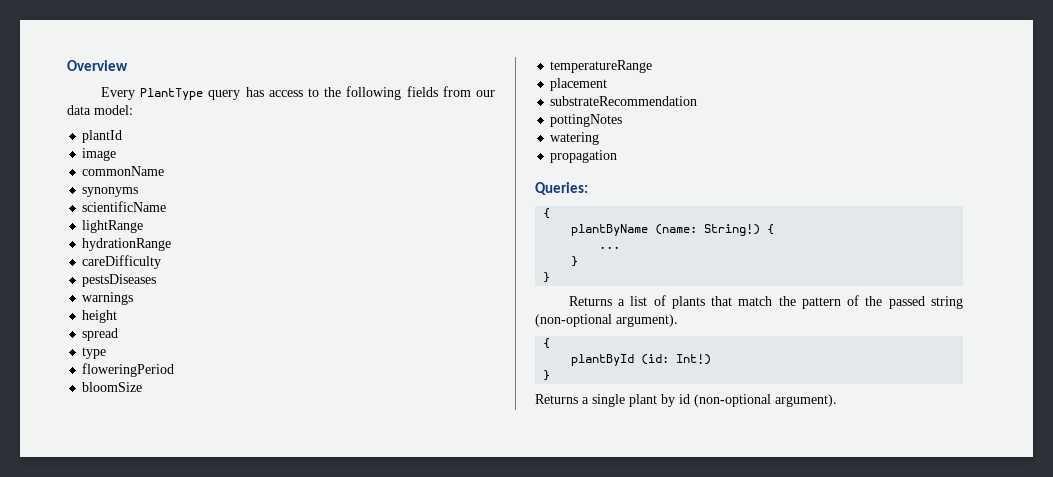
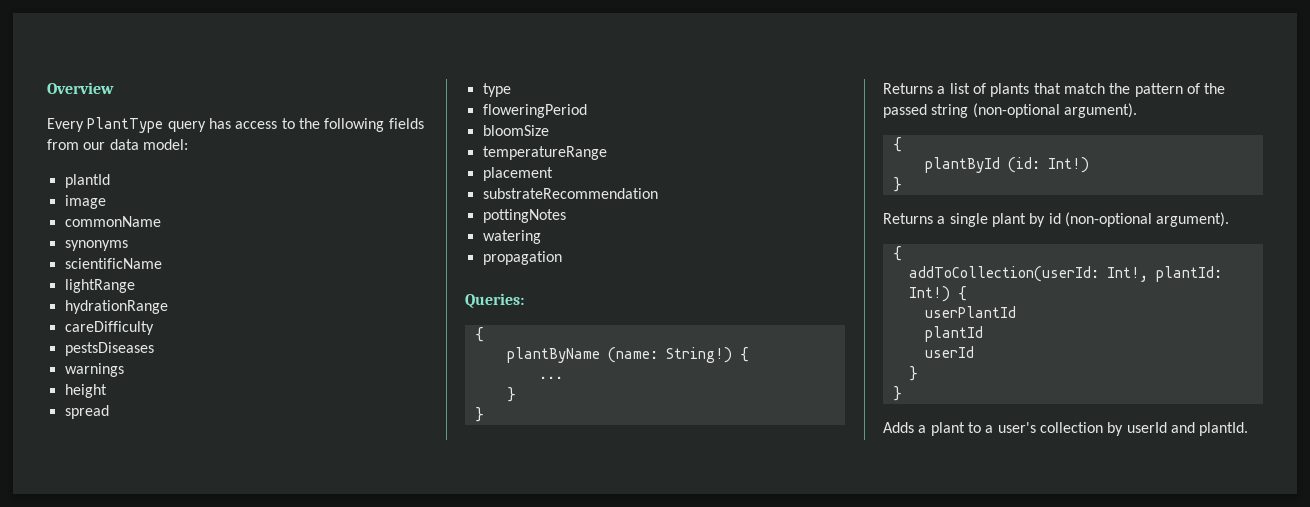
(837, 400) none -> [892,246,902,261] [908,266,1222,282] [908,286,967,302] [924,306,1016,318] [924,326,983,342] [924,346,974,358] [908,366,918,381] [892,386,902,401] [883,422,1249,436] // { // addToCollection(userId: Int!, plantId: Int!) { // userPlantId // plantId // userId // } // } // Adds a plant to a user's collection by userId and plantId.

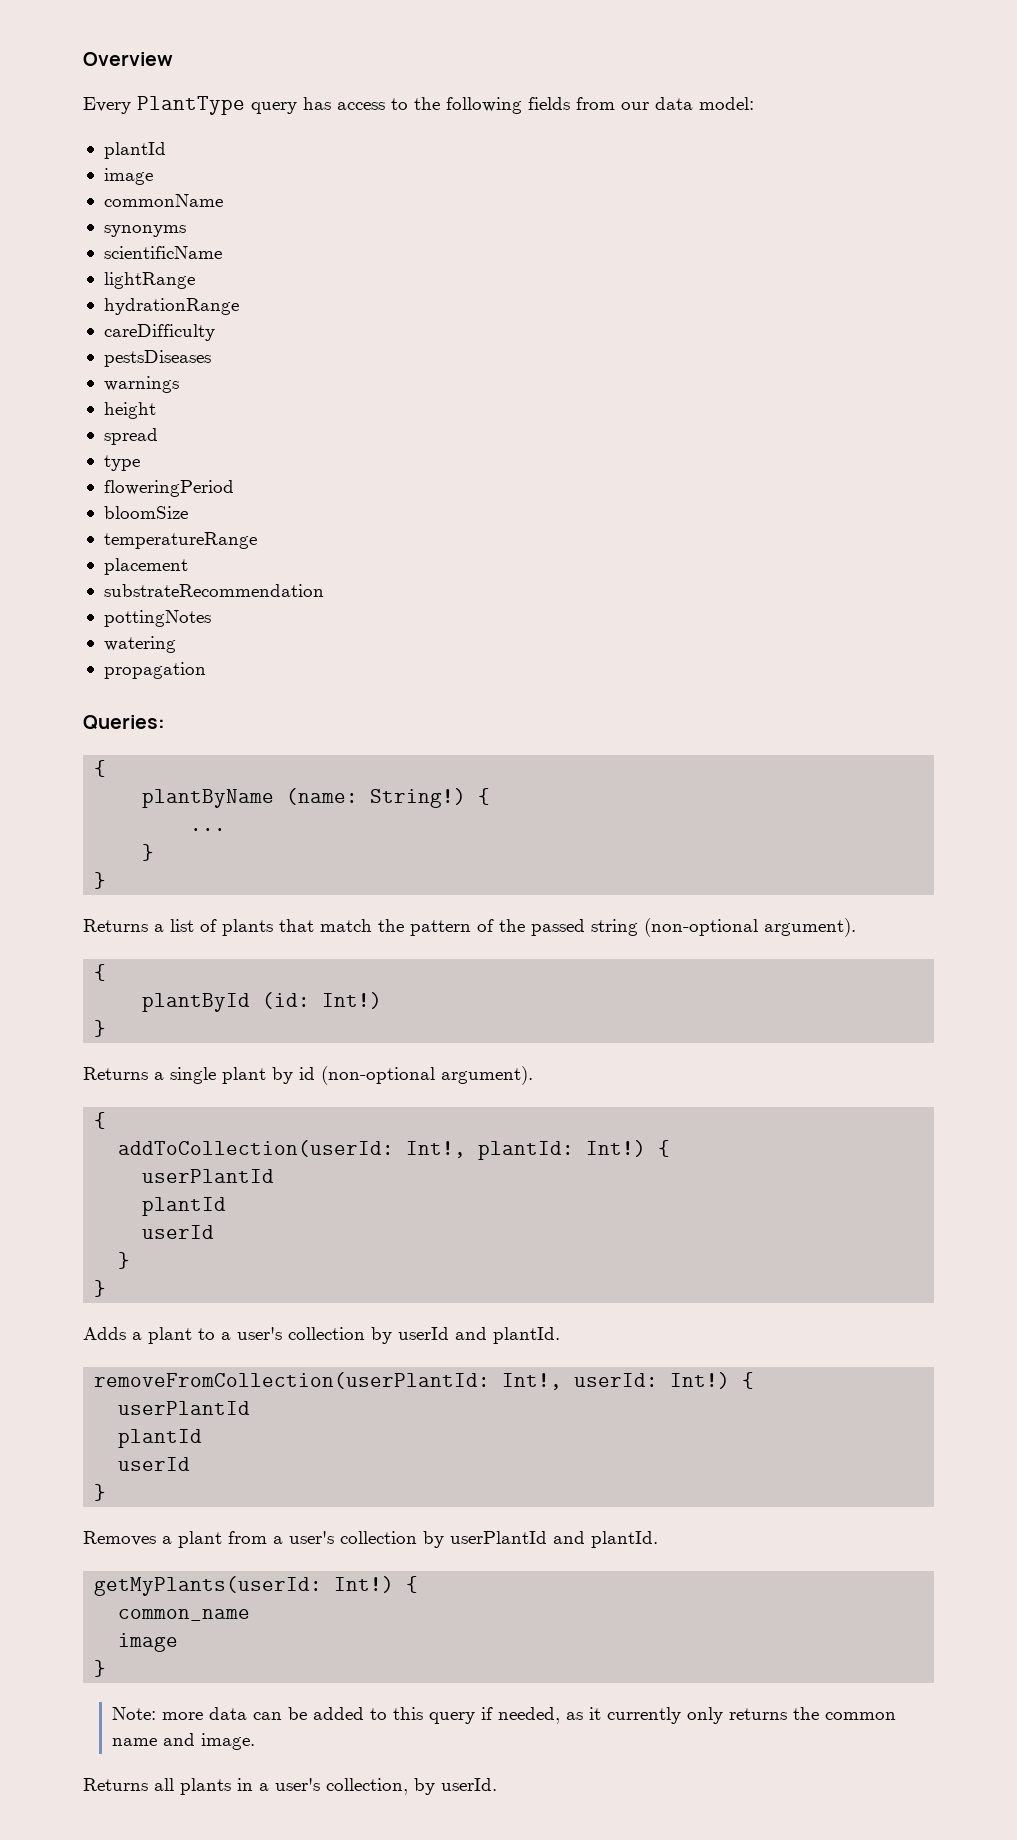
(1249, 429) none -> [94,1372,755,1390] [118,1401,251,1415] [118,1429,203,1448] [118,1457,191,1471] [94,1484,107,1501] [83,1531,658,1548] [94,1576,419,1596] [118,1609,251,1621] [118,1633,179,1652] [94,1660,107,1677] [111,1707,896,1724] [111,1733,255,1750] [83,1778,497,1795] // removeFromCollection(userPlantId: Int!, userId: Int!) { // userPlantId // plantId // userId // } // Removes a plant from a user's collection by userPlantId and plantId. // getMyPlants(userId: Int!) { // common_name // image // } // Note: more data can be added to this query if needed, as it currently only returns the common name and image. // Returns all plants in a user's collection, by userId.

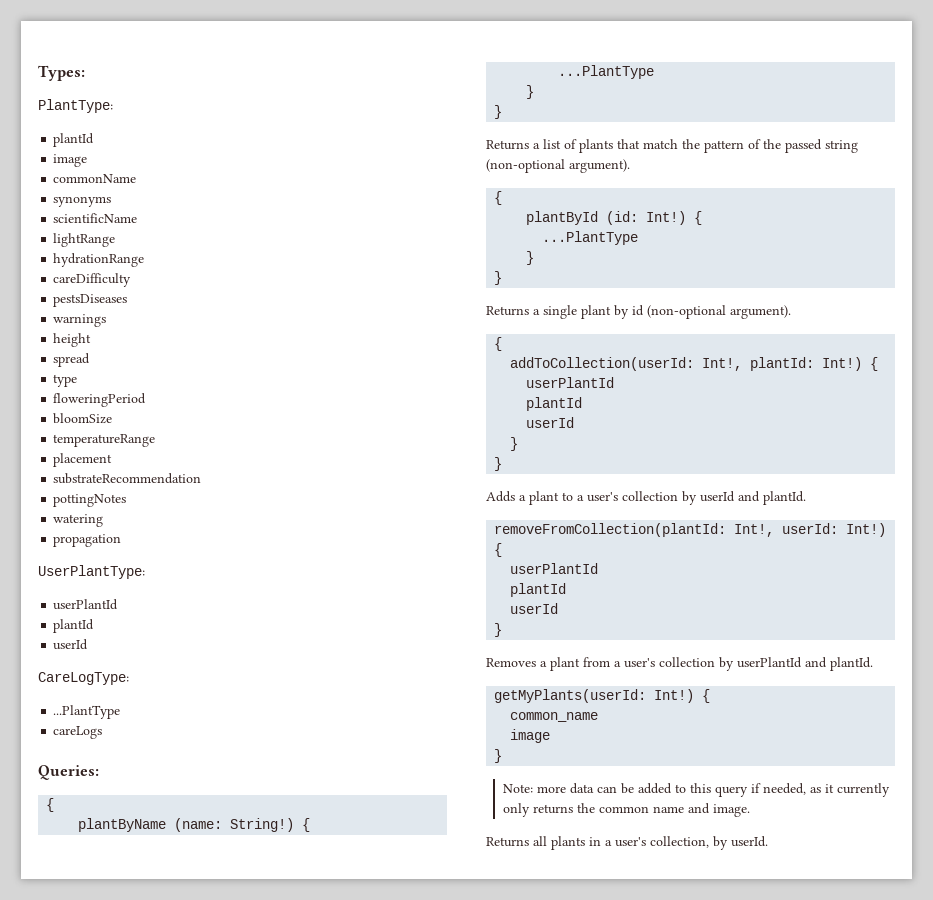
[83,52,173,66] [83,96,754,115] Overview // Every PlantType query has access to the following fields from our data model: -> [38,65,85,81] [38,99,113,113] Types: // PlantType:
(206, 670) none -> [38,565,145,579] [53,599,119,610] [53,619,95,633] [53,639,89,650] [38,672,129,685] [53,705,121,719] [53,726,103,739] // UserPlantType: // userPlantId // plantId // userId // CareLogType: // ...PlantType // careLogs
[190,828,227,831] ... -> [558,65,655,79] ...PlantType
(383, 1000) none -> [694,211,703,225] [542,231,639,245] [526,251,535,265] { // ...PlantType // }
[94,1372,491,1389] removeFromCollection(userPlantId: -> [494,523,727,537] removeFromCollection(plantId:

